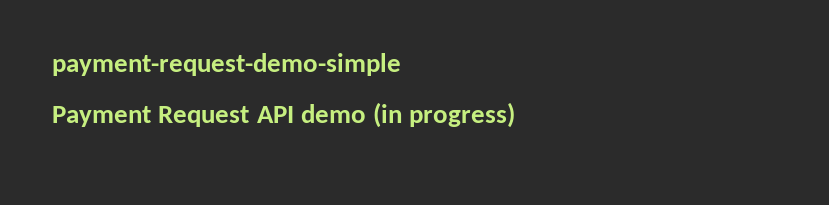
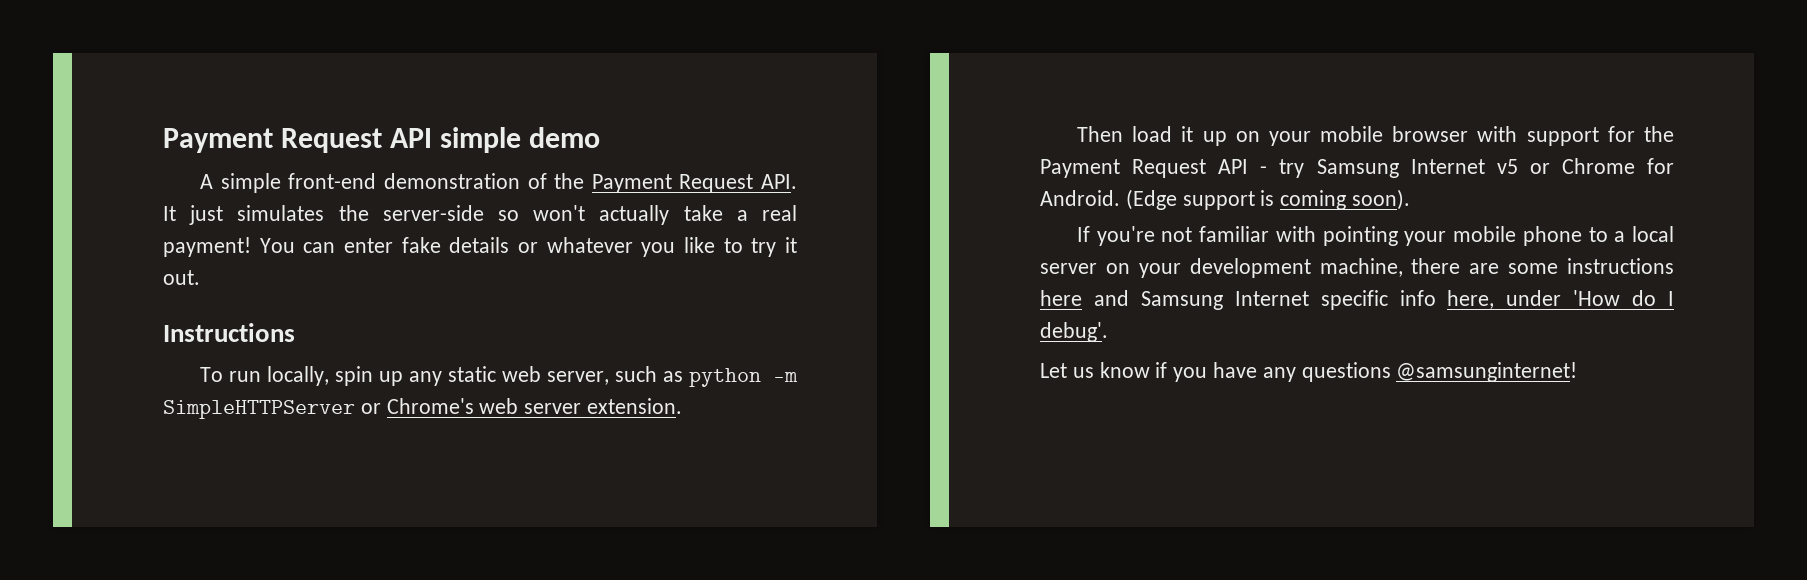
[52,53,401,76] [52,106,294,127] payment-request-demo-simple // Payment Request API -> [163,127,522,153] Payment Request API simple
[373,102,516,128] (in progress) -> [200,173,798,193] [163,205,797,225] [163,237,797,257] [163,270,200,285] [163,323,295,342] [200,366,798,387] [163,398,683,419] [1077,126,1674,146] [1040,158,1674,178] [1040,189,1411,210] [1077,226,1675,246] [1040,258,1674,278] [1040,290,1674,310] [1040,322,1108,342] [1040,362,1578,382] // A simple front-end demonstration of the Payment Request API. It just simulates the server-side so won't actually take a real payment! You can enter fake details or whatever you like to try it out. // Instructions // To run locally, spin up any static web server, such as python -m SimpleHTTPServer or Chrome's web server extension. // Then load it up on your mobile browser with support for the Payment Request API - try Samsung Internet v5 or Chrome for Android. (Edge support is coming soon). // If you're not familiar with pointing your mobile phone to a local server on your development machine, there are some instructions here and Samsung Internet specific info here, under 'How do I debug'. // Let us know if you have any questions @samsunginternet!

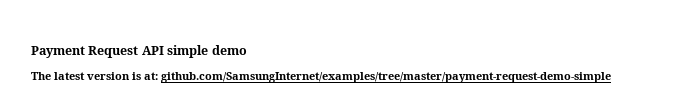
[200,173,798,193] [163,205,797,225] [163,237,797,257] [163,270,200,285] [163,323,295,342] [200,366,798,387] [163,398,683,419] [1077,126,1674,146] [1040,158,1674,178] [1040,189,1411,210] [1077,226,1675,246] [1040,258,1674,278] [1040,290,1674,310] [1040,322,1108,342] [1040,362,1578,382] A simple front-end demonstration of the Payment Request API. It just simulates the server-side so won't actually take a real payment! You can enter fake details or whatever you like to try it out. // Instructions // To run locally, spin up any static web server, such as python -m SimpleHTTPServer or Chrome's web server extension. // Then load it up on your mobile browser with support for the Payment Request API - try Samsung Internet v5 or Chrome for Android. (Edge support is coming soon). // If you're not familiar with pointing your mobile phone to a local server on your development machine, there are some instructions here and Samsung Internet specific info here, under 'How do I debug'. // Let us know if you have any questions @samsunginternet! -> [31,72,611,83] The latest version is at: github.com/SamsungInternet/examples/tree/master/payment-request-demo-simple

